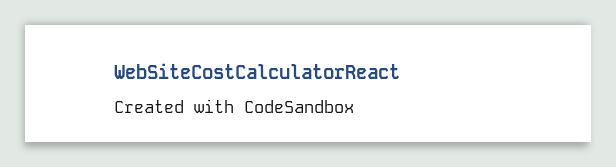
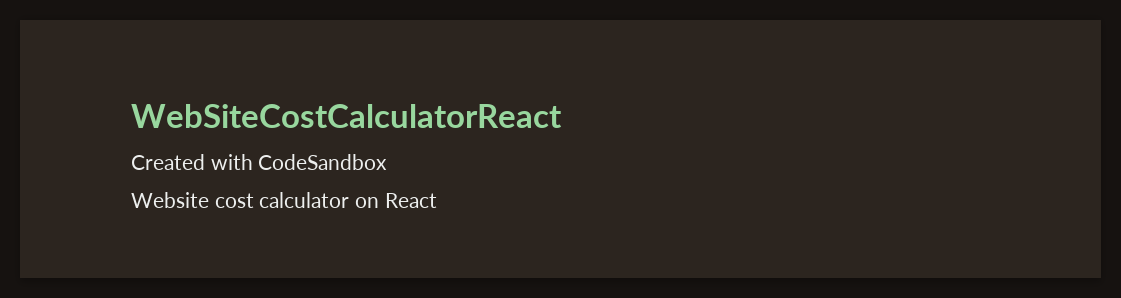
(354, 106) none -> [131,192,437,208] // Website сost сalculator on React

